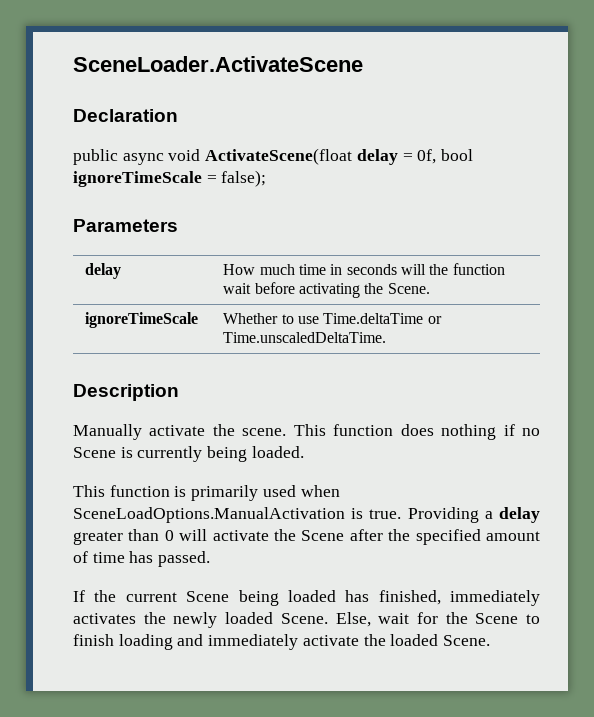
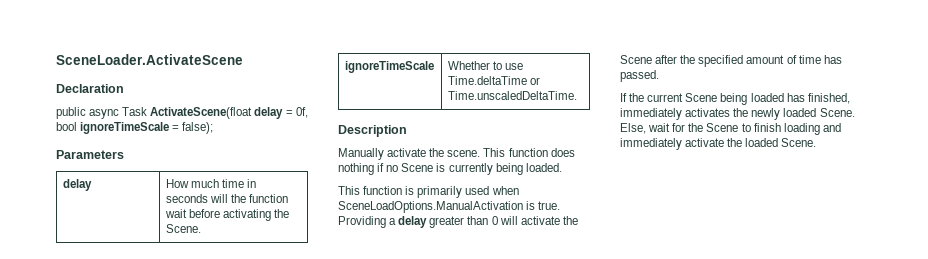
[168,149,201,161] void -> [122,107,148,116] Task

